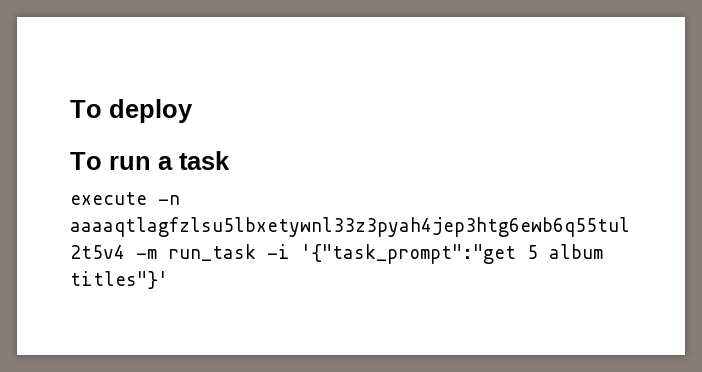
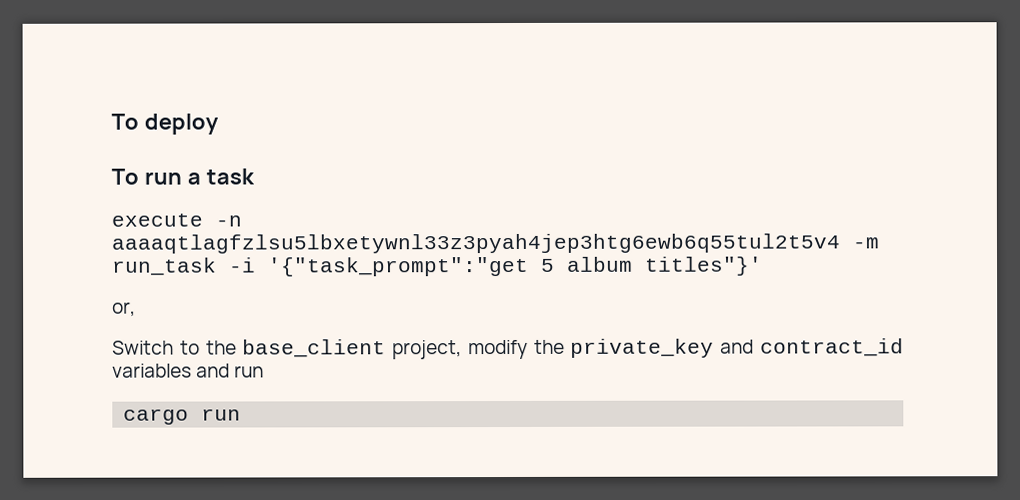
(168, 280) none -> [112,301,136,317] [112,338,905,360] [112,363,265,378] [123,408,242,425] // or, // Switch to the base_client project, modify the private_key and contract_id variables and run // cargo run

